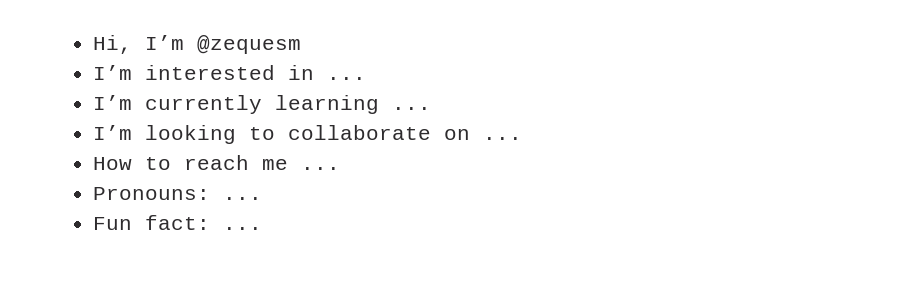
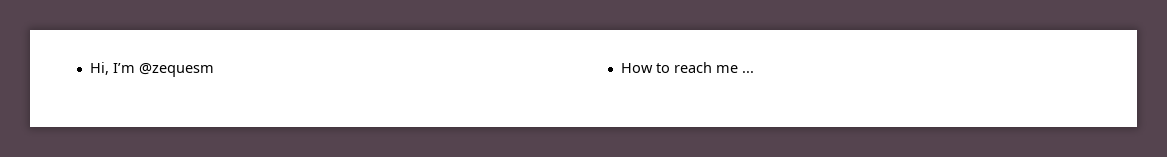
[93,65,367,80] [93,95,432,114] [93,125,523,144] // I’m interested in ... // I’m currently learning ... // I’m looking to collaborate on ... -> (214, 70) none
[93,187,263,200] [93,215,263,230] // Pronouns: ... // Fun fact: ... -> (754, 72) none

